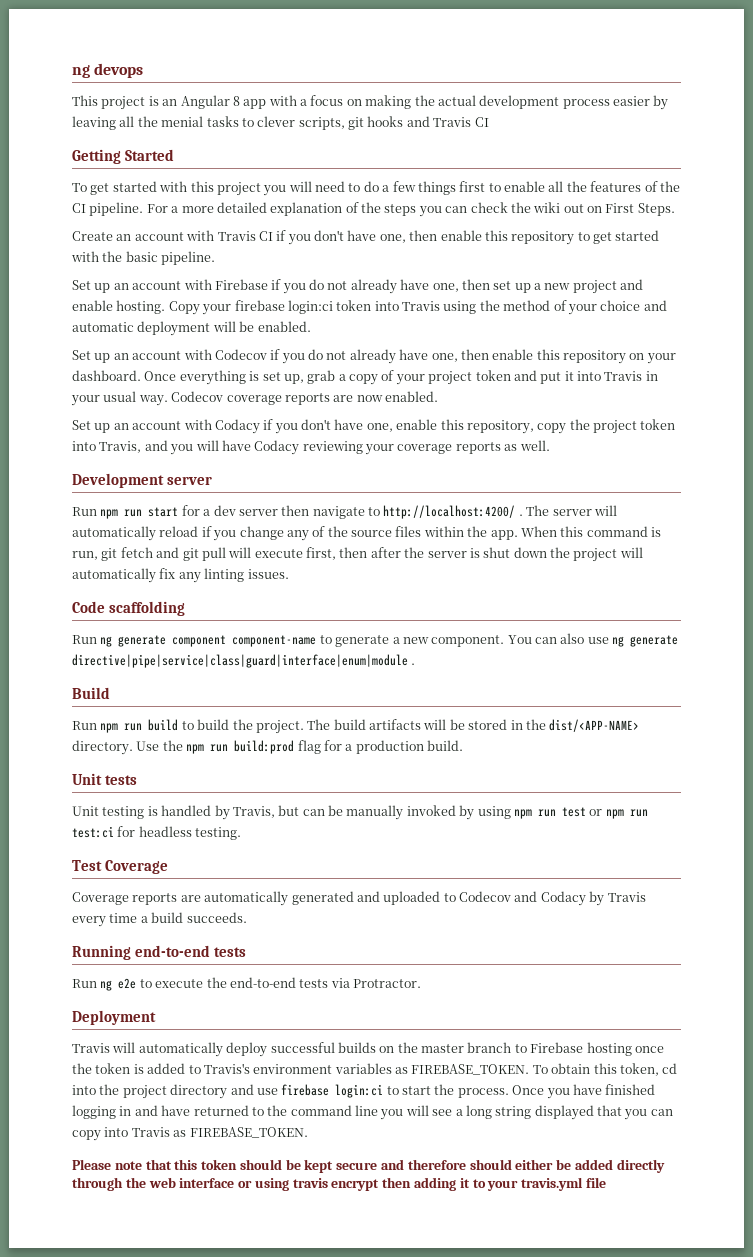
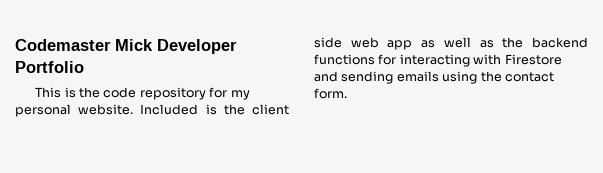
[72,63,144,78] [72,95,669,110] [72,116,489,130] [72,149,175,164] [72,181,680,196] [72,202,675,217] [72,230,660,245] [71,251,216,265] [72,279,644,294] [72,300,667,315] [72,321,311,336] [72,349,676,364] [72,370,658,385] [71,391,438,406] [72,419,676,434] [72,440,550,455] [72,473,213,488] [72,505,617,519] [72,526,661,541] [72,547,643,562] [72,568,289,583] [72,601,186,616] [72,633,679,647] [72,654,416,668] [72,687,110,699] [72,719,640,734] [72,740,463,755] [72,773,138,785] [72,805,648,820] [72,826,242,840] [72,860,169,874] [72,891,646,906] [72,912,247,927] [72,945,247,960] [72,977,421,991] [72,1010,156,1025] [72,1042,664,1057] [72,1063,678,1076] [72,1084,656,1099] [72,1105,673,1120] [72,1127,308,1141] [72,1159,665,1173] [72,1177,606,1191] ng devops // This project is an Angular 8 app with a focus on making the actual development process easier by leaving all the menial tasks to clever scripts, git hooks and Travis CI // Getting Started // To get started with this project you will need to do a few things first to enable all the features of the CI pipeline. For a more detailed explanation of the steps you can check the wiki out on First Steps. // Create an account with Travis CI if you don't have one, then enable this repository to get started with the basic pipeline. // Set up an account with Firebase if you do not already have one, then set up a new project and enable hosting. Copy your firebase login:ci token into Travis using the method of your choice and automatic deployment will be enabled. // Set up an account with Codecov if you do not already have one, then enable this repository on your dashboard. Once everything is set up, grab a copy of your project token and put it into Travis in your usual way. Codecov coverage reports are now enabled. // Set up an account with Codacy if you don't have one, enable this repository, copy the project token into Travis, and you will have Codacy reviewing your coverage reports as well. // Development server // Run npm run start for a dev server then navigate to http://localhost:4200/ . The server will automatically reload if you change any of the source files within the app. When this command is run, git fetch and git pull will execute first, then after the server is shut down the project will automatically fix any linting issues. // Code scaffolding // Run ng generate component component-name to generate a new component. You can also use ng generate directive|pipe|service|class|guard|interface|enum|module . // Build // Run npm run build to build the project. The build artifacts will be stored in the dist/<APP-NAME> directory. Use the npm run build:prod flag for a production build. // Unit tests // Unit testing is handled by Travis, but can be manually invoked by using npm run test or npm run test:ci for headless testing. // Test Coverage // Coverage reports are automatically generated and uploaded to Codecov and Codacy by Travis every time a build succeeds. // Running end-to-end tests // Run ng e2e to execute the end-to-end tests via Protractor. // Deployment // Travis will automatically deploy successful builds on the master branch to Firebase hosting once the token is added to Travis's environment variables as FIREBASE_TOKEN. To obtain this token, cd into the project directory and use firebase login:ci to start the process. Once you have finished logging in and have returned to the command line you will see a long string displayed that you can copy into Travis as FIREBASE_TOKEN. // Please note that this token should be kept secure and therefore should either be added directly through the web interface or using travis encrypt then adding it to your travis.yml file -> [15,39,237,54] [15,61,84,73] [35,87,250,100] [15,104,289,117] [314,37,588,50] [314,54,562,67] [314,71,554,84] [314,88,347,99] Codemaster Mick Developer Portfolio // This is the code repository for my personal website. Included is the client side web app as well as the backend functions for interacting with Firestore and sending emails using the contact form.

